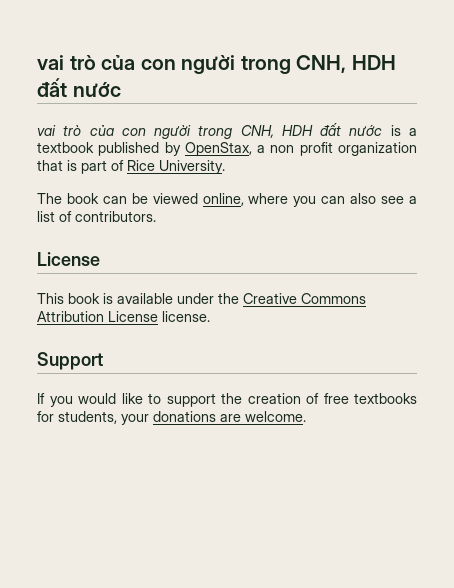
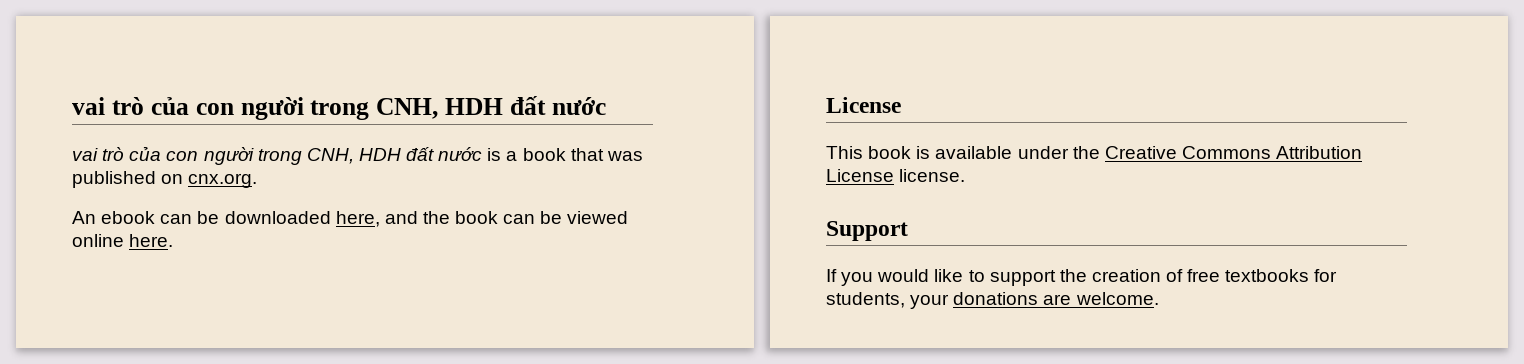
[37,142,417,156] [37,160,225,174] [37,193,418,207] [37,211,156,222] textbook published by OpenStax, a non profit organization that is part of Rice University. // The book can be viewed online, where you can also see a list of contributors. -> [522,148,643,161] [72,171,258,188] [72,211,629,227] [72,234,174,247] book that was published on cnx.org. // An ebook can be downloaded here, and the book can be viewed online here.

